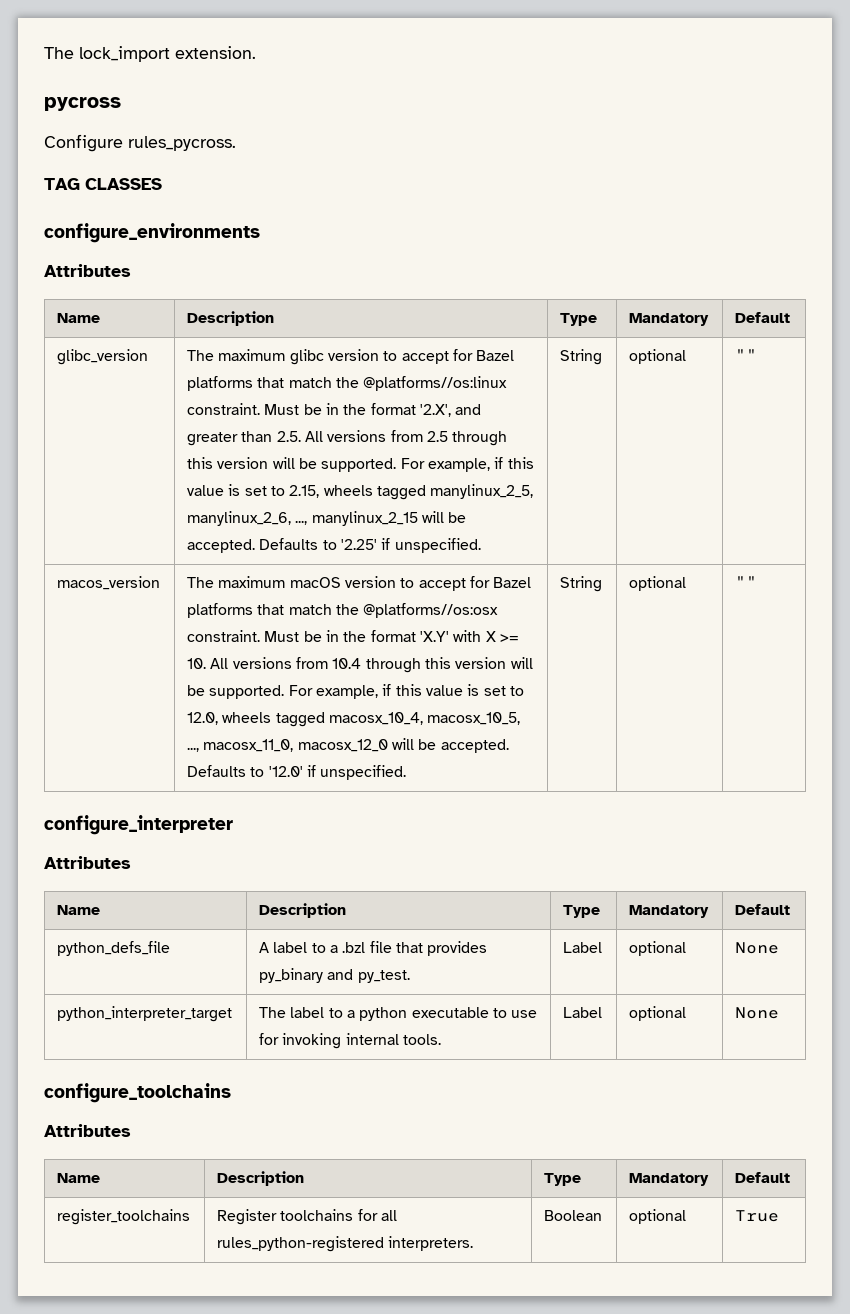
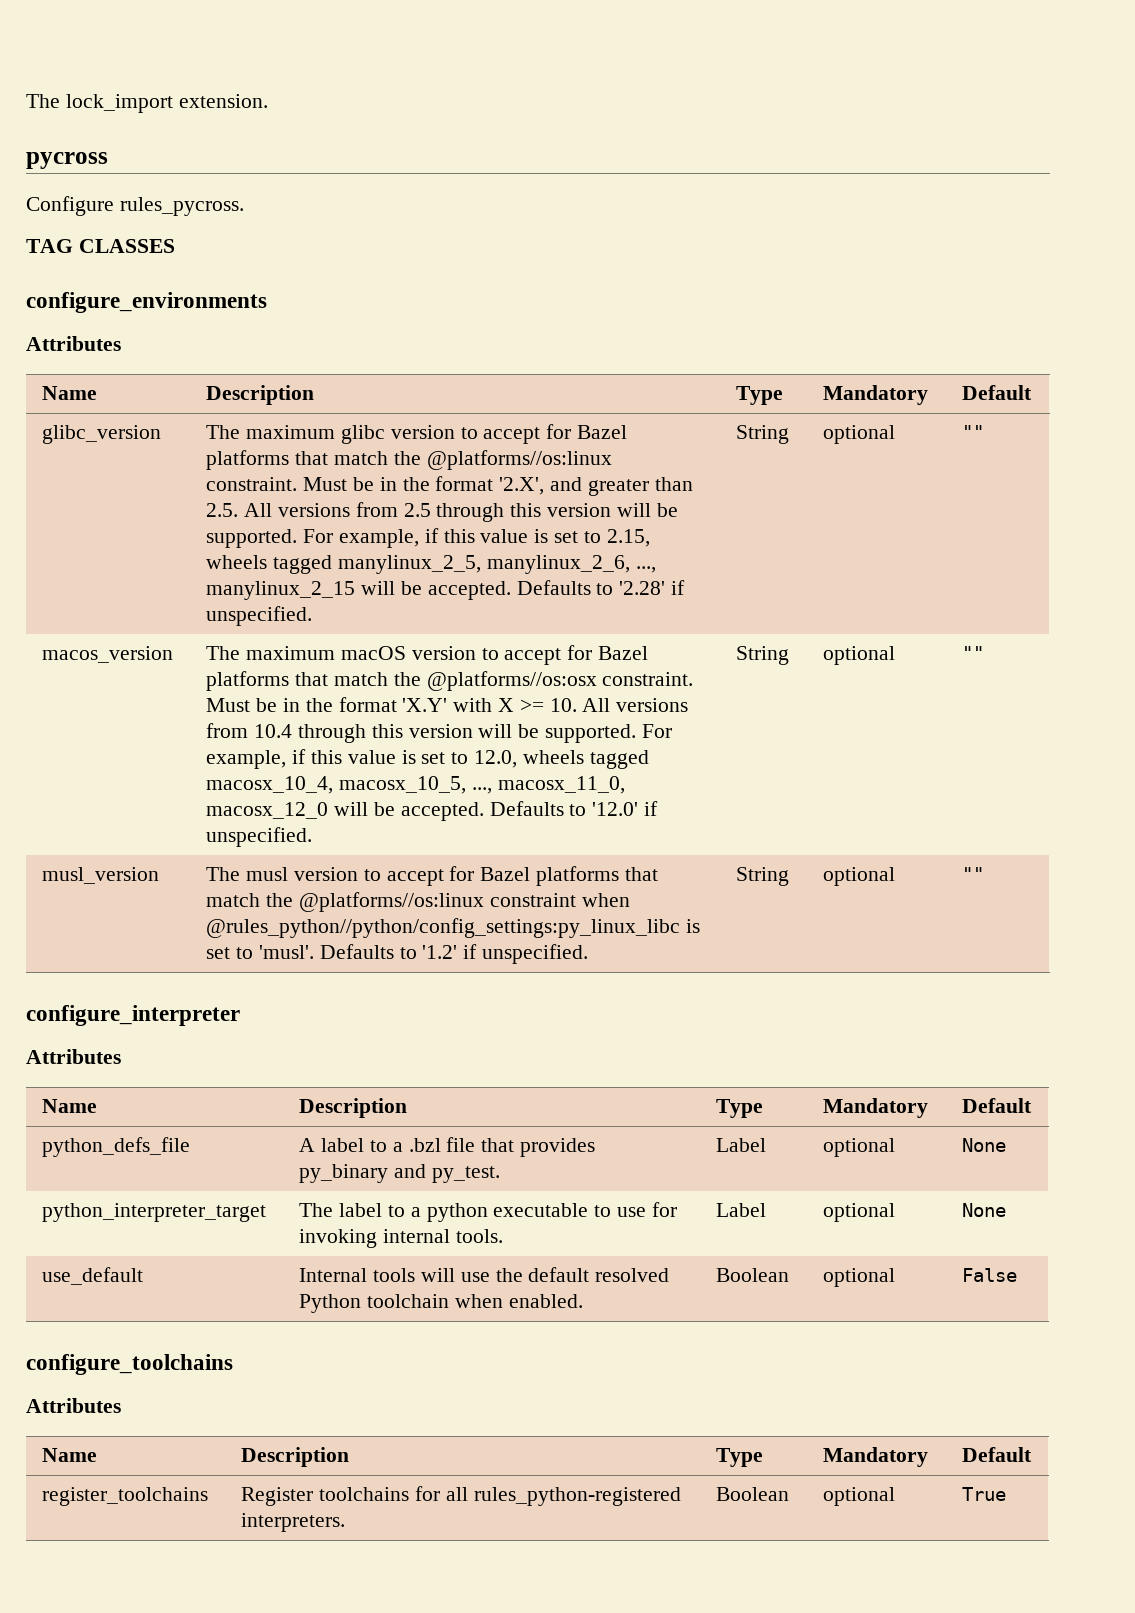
[340,539,377,550] '2.25' -> [619,581,666,595] '2.28'
(758, 582) none -> [42,867,160,884] [206,866,658,886] [206,892,630,912] [206,918,701,938] [206,944,589,964] [736,867,790,886] [823,867,896,886] [962,867,985,881] // musl_version | The musl version to accept for Bazel platforms that match the @platforms//os:linux constraint when @rules_python//python/config_settings:py_linux_libc is set to 'musl'. Defaults to '1.2' if unspecified. | String | optional | ""
(780, 1013) none -> [42,1267,144,1285] [299,1267,670,1282] [299,1294,583,1313] [716,1268,790,1282] [823,1268,896,1287] [962,1268,1018,1282] // use_default | Internal tools will use the default resolved Python toolchain when enabled. | Boolean | optional | False

